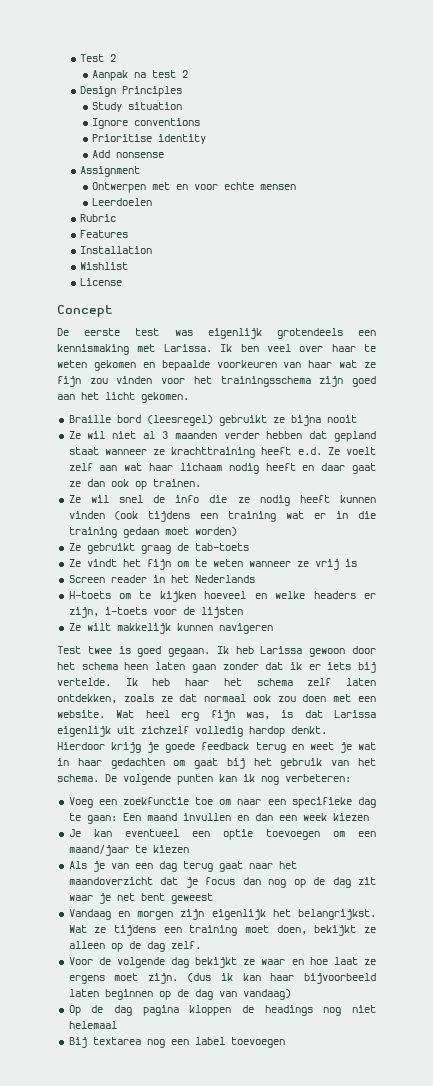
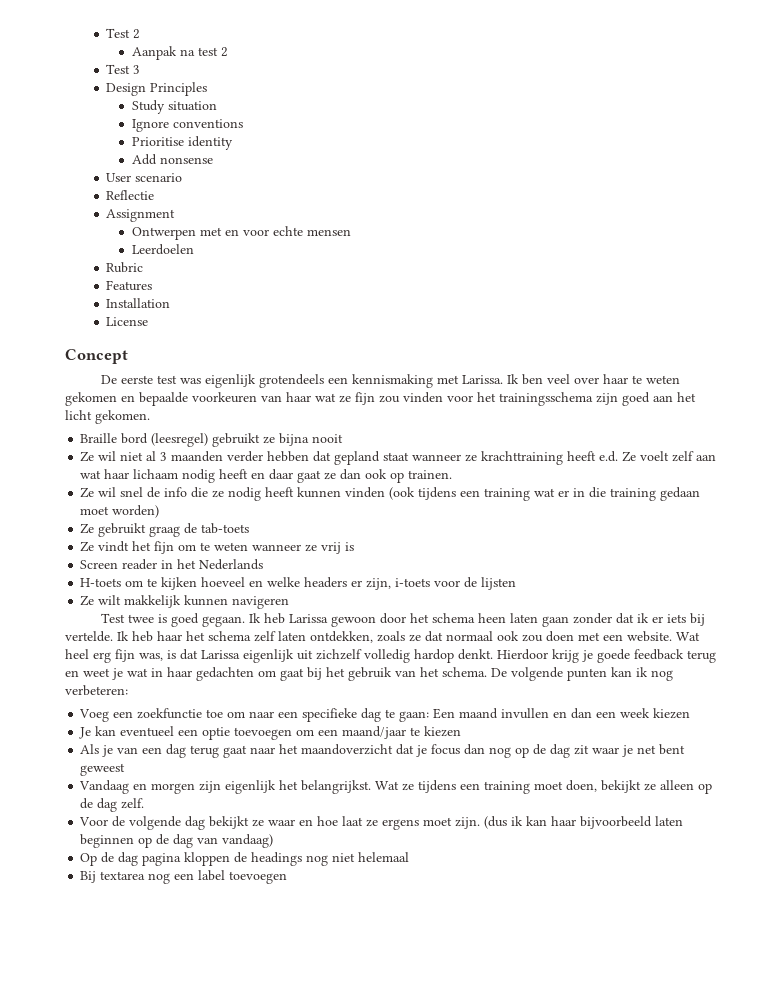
(189, 74) none -> [106,64,141,74] // Test 3
(165, 155) none -> [106,173,183,182] [106,190,155,200] // User scenario // Reflectie
[80,262,129,270] // Wishlist -> (171, 303) none

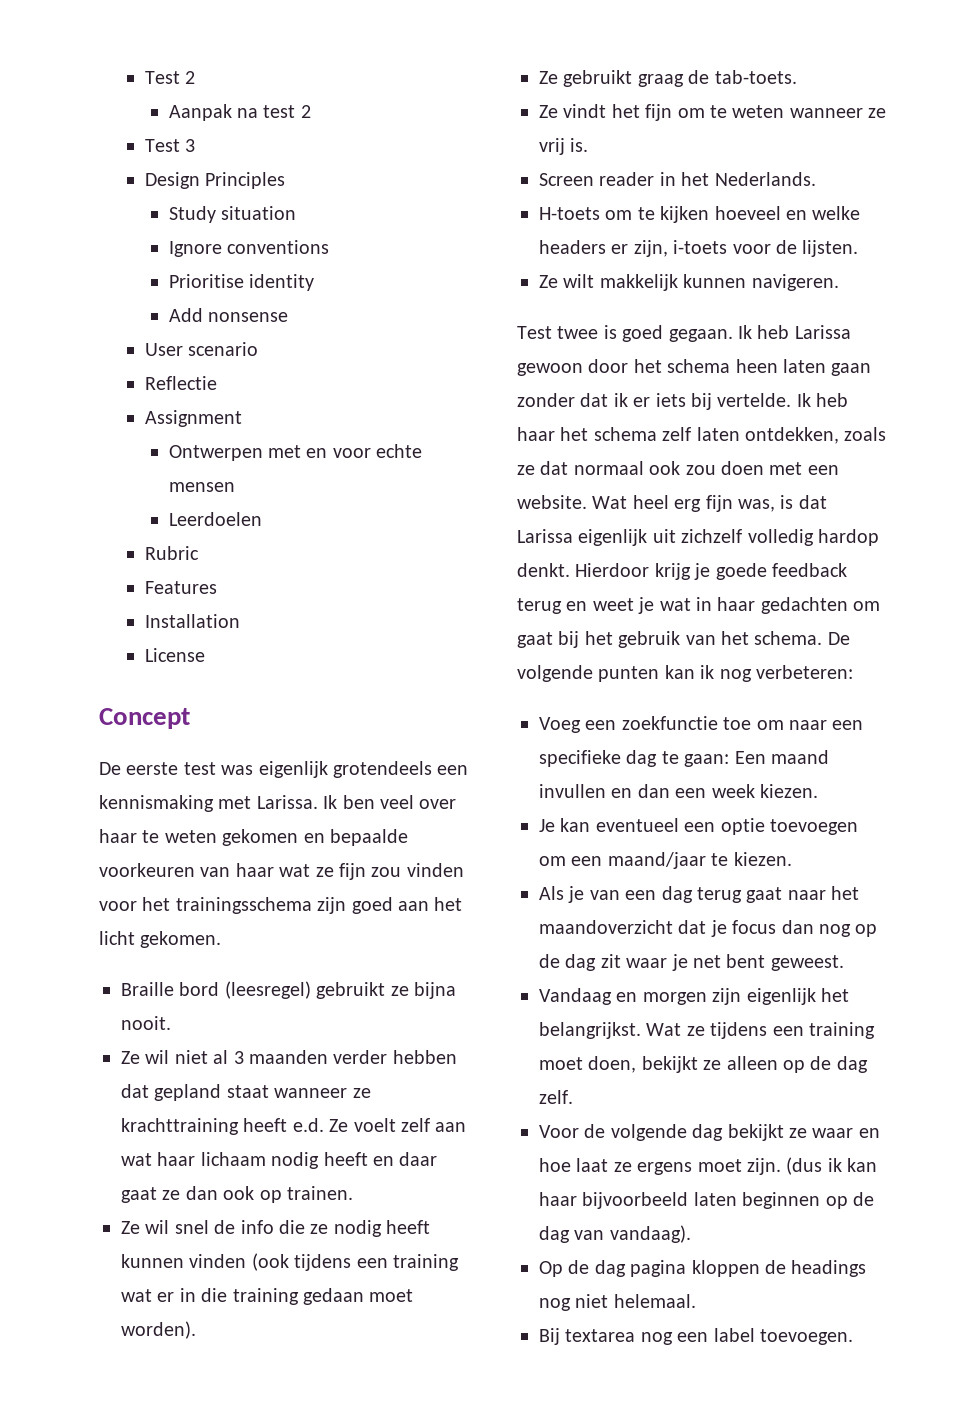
[312,434,344,443] nooit -> [121,1016,171,1030] nooit.
[112,505,160,518] worden) -> [121,1321,196,1339] worden).
[201,523,250,534] tab-toets -> [714,70,797,84] tab-toets.
[345,542,355,551] is -> [570,138,589,152] is.
[199,559,264,570] Nederlands -> [714,172,816,186] Nederlands.
[481,577,517,590] lijsten -> [802,240,859,257] lijsten.
[232,596,290,609] navigeren -> [751,274,839,291] navigeren.
[653,708,691,719] kiezen -> [760,784,818,798] kiezen.
[424,726,462,737] kiezen -> [733,852,792,866] kiezen.
[80,763,126,776] geweest -> [770,955,844,971] geweest.
[222,834,274,848] vandaag) -> [609,1225,691,1243] vandaag).
[358,852,410,862] helemaal -> [613,1294,696,1308] helemaal.
[229,871,288,884] toevoegen -> [760,1329,853,1345] toevoegen.

